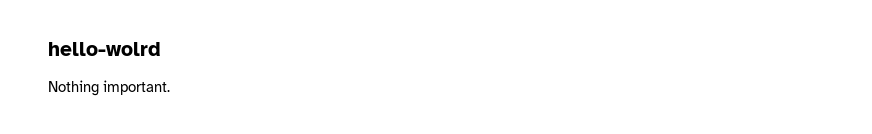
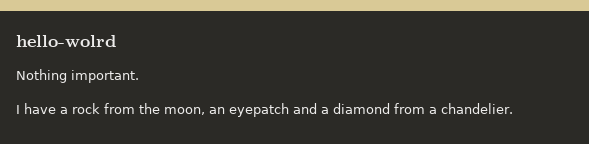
(170, 87) none -> [16,103,513,117] // I have a rock from the moon, an eyepatch and a diamond from a chandelier.

